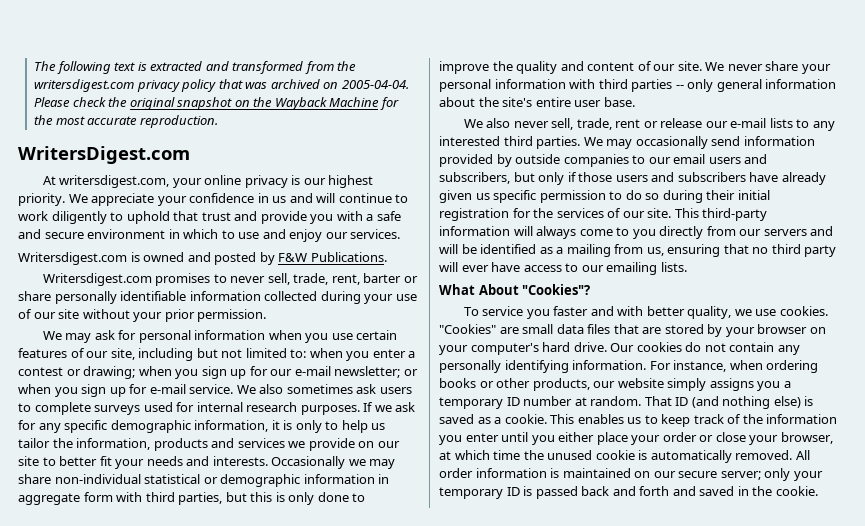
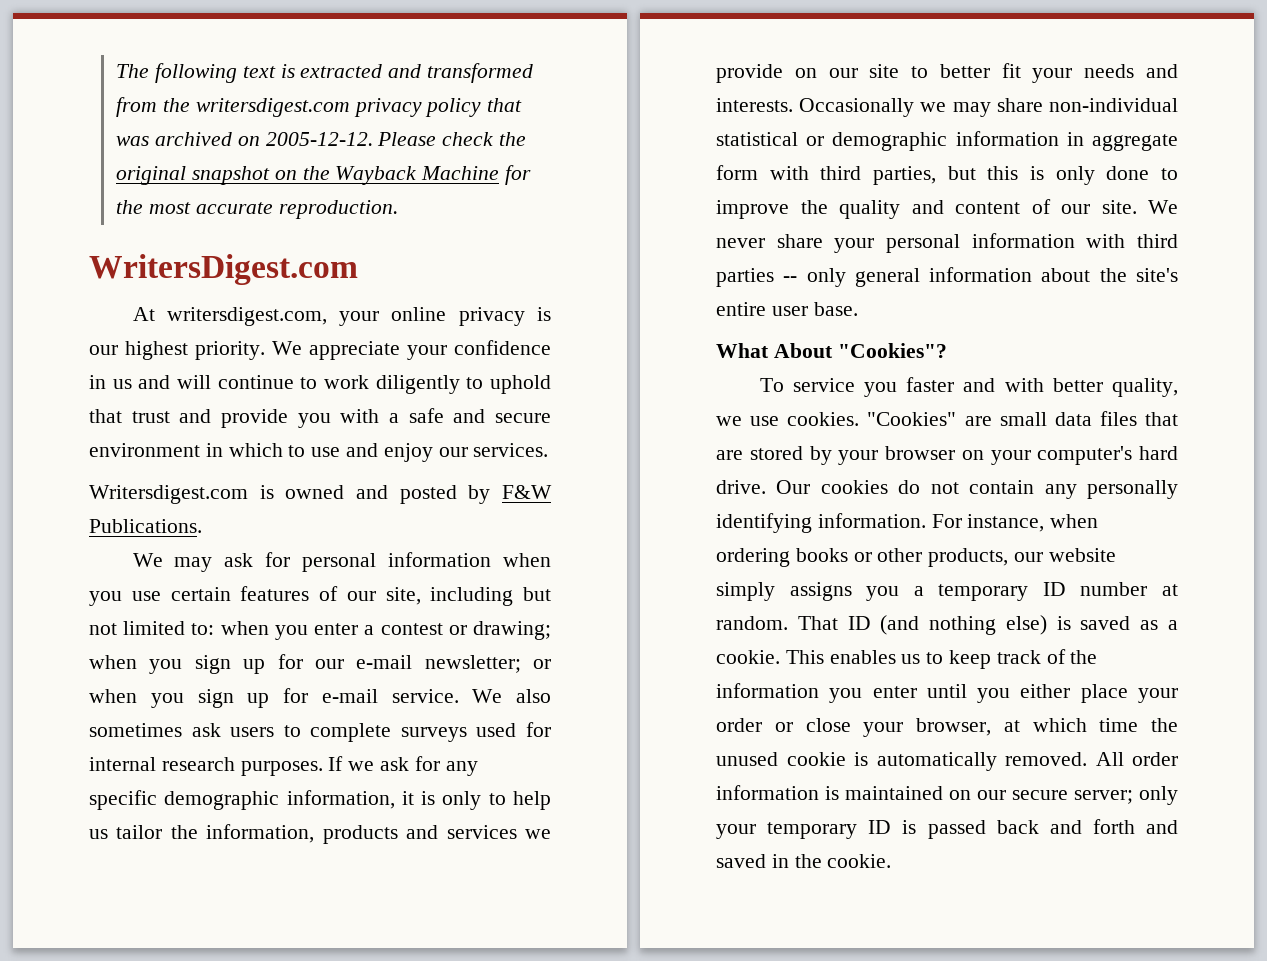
[341,80,409,89] 2005-04-04. -> [265,132,373,146] 2005-12-12.
[42,273,418,286] [18,291,417,304] [18,309,267,322] // Writersdigest.com promises to never sell, trade, rent, barter or share personally identifiable information collected during your use of our site without your prior permission. -> (202, 526) none
[463,118,835,131] [439,136,815,149] [439,154,768,167] [439,172,826,185] [439,190,770,203] [439,208,768,221] [439,226,834,239] [439,244,837,257] [439,262,687,275] // We also never sell, trade, rent or release our e-mail lists to any interested third parties. We may occasionally send information provided by outside companies to our email users and subscribers, but only if those users and subscribers have already given us specific permission to do so during their initial registration for the services of our site. This third-party information will always come to you directly from our servers and will be identified as a mailing from us, ensuring that no third party will ever have access to our emailing lists. -> (858, 309) none

